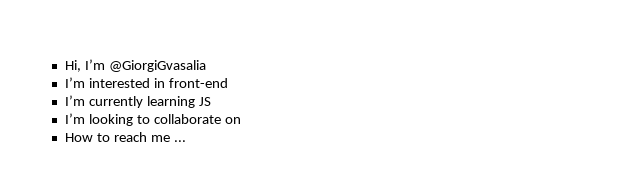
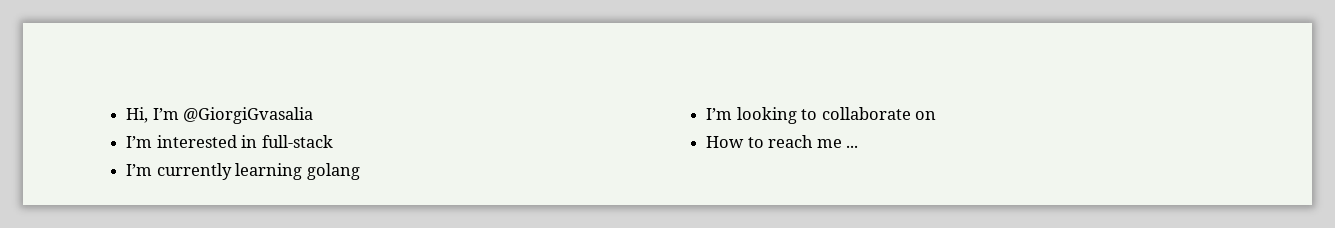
[168,78,228,88] front-end -> [261,135,333,148] full-stack
[198,97,211,106] JS -> [306,163,360,180] golang

